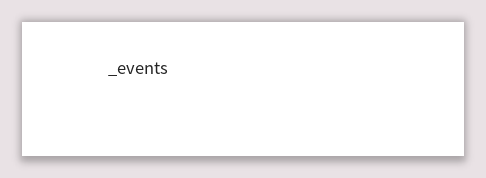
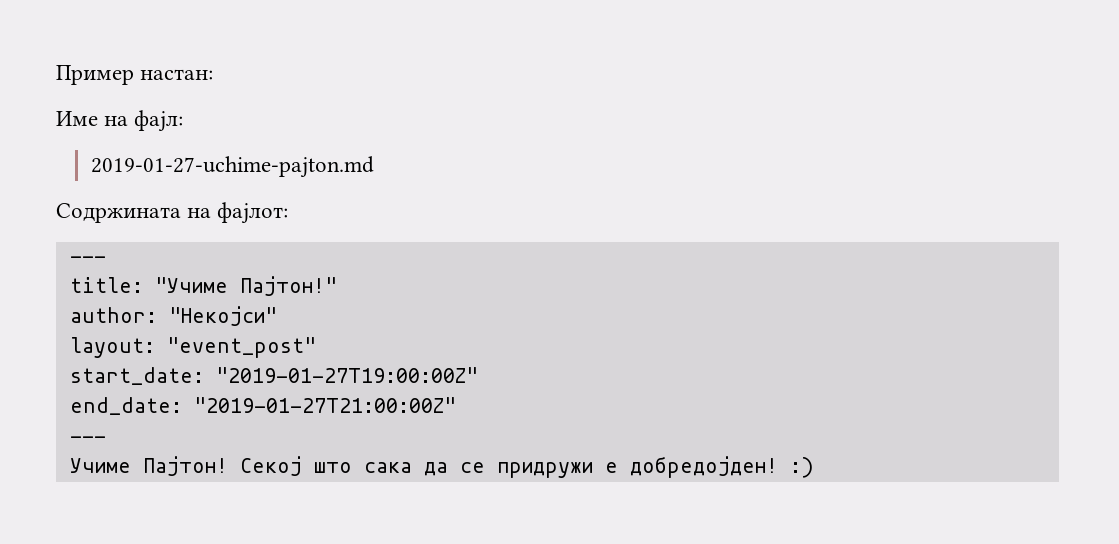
[108,62,168,76] _events -> [56,65,214,85] [56,110,184,132] [91,156,375,178] [56,202,289,224] [69,256,106,263] [69,276,337,296] [69,306,277,326] [69,337,316,358] [69,367,478,385] [69,397,456,415] [69,436,106,443] [69,456,814,478] Пример настан: // Име на фајл: // 2019-01-27-uchime-pajton.md // Содржината на фајлот: // --- // title: "Учиме Пајтон!" // author: "Некојси" // layout: "event_post" // start_date: "2019-01-27T19:00:00Z" // end_date: "2019-01-27T21:00:00Z" // --- // Учиме Пајтон! Секој што сака да се придружи е добредојден! :)

